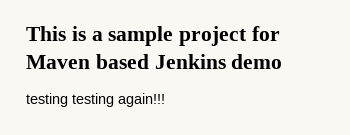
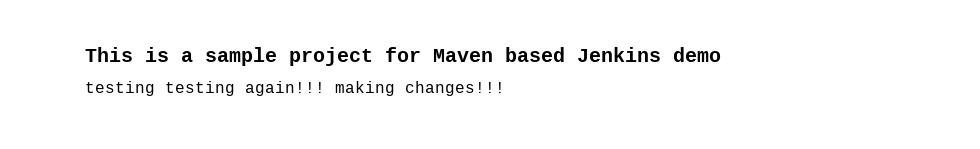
(165, 100) none -> [335,81,505,96] making changes!!!

